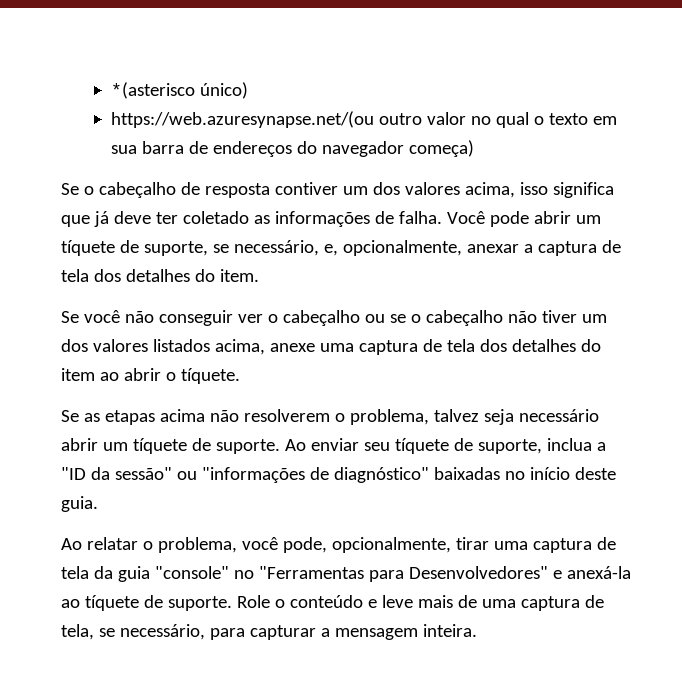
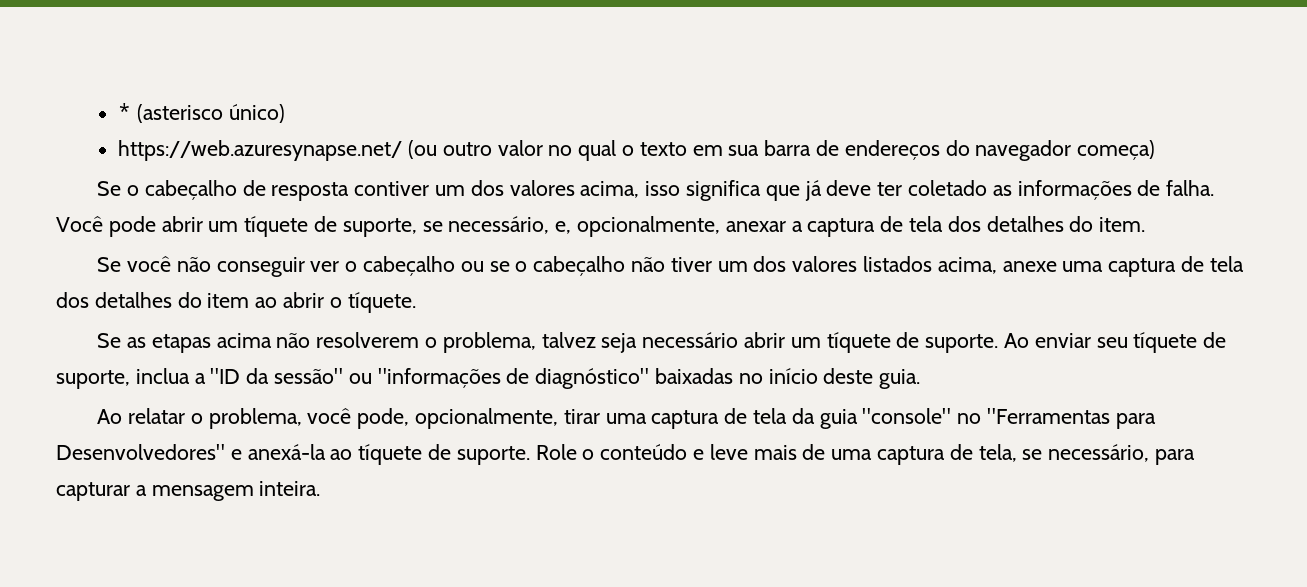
[110,82,195,99] *(asterisco -> [118,103,223,123] * (asterisco
[110,111,374,128] https://web.azuresynapse.net/(ou -> [118,140,437,161] https://web.azuresynapse.net/ (ou

